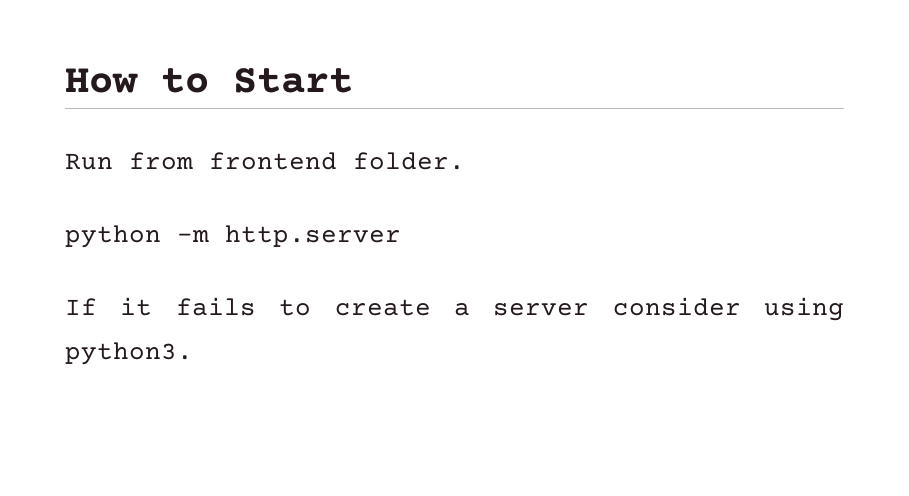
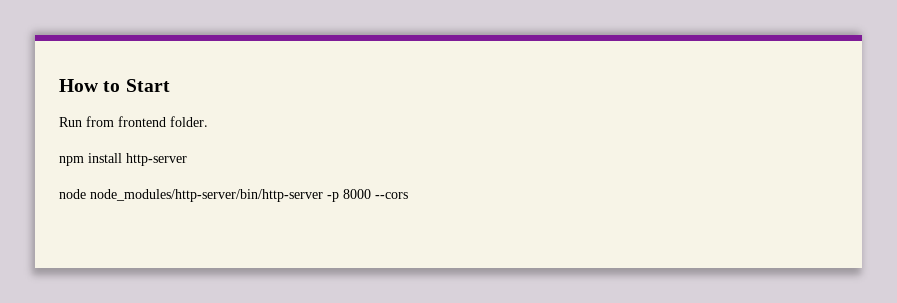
[65,225,401,248] [65,297,844,321] [65,342,193,365] python -m http.server // If it fails to create a server consider using python3. -> [59,153,187,166] [59,189,408,202] npm install http-server // node node_modules/http-server/bin/http-server -p 8000 --cors

